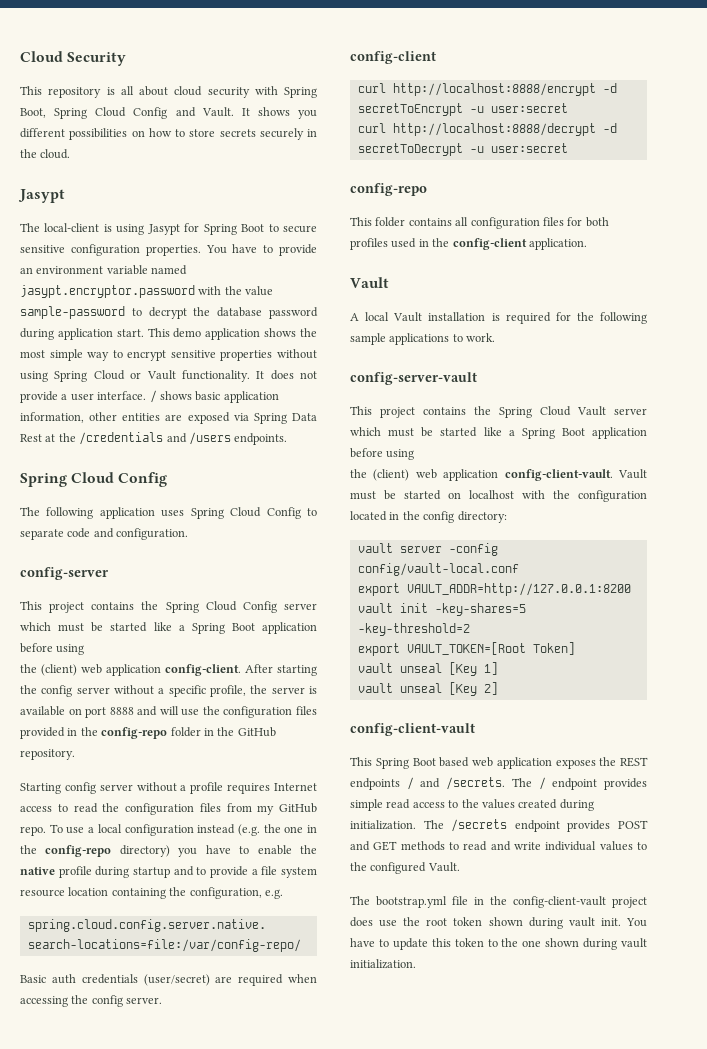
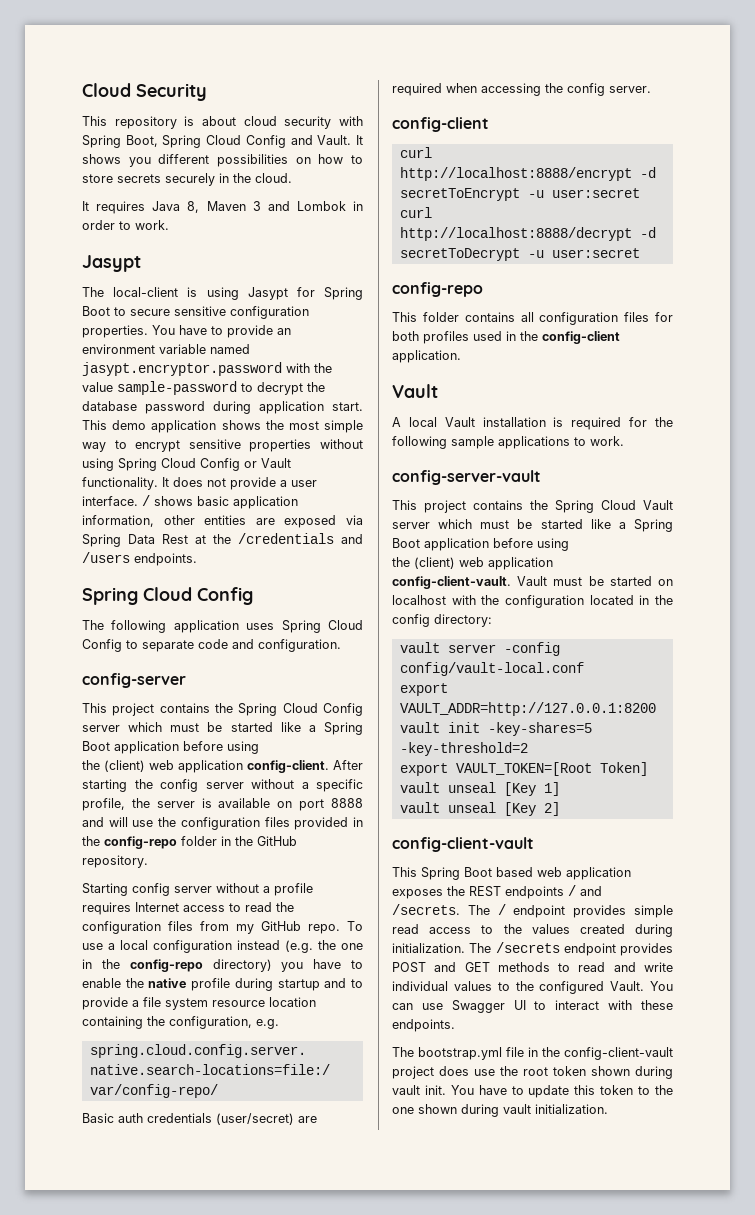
[120,86,134,95] all -> (195, 121) none
(71, 154) none -> [82,201,363,214] [82,220,169,230] // It requires Java 8, Maven 3 and Lombok in order to work.
(125, 375) none -> [200,458,240,471] Config
(460, 867) none -> [650,981,673,991] [392,1000,673,1013] [392,1019,455,1032] You can use Swagger UI to interact with these endpoints.

